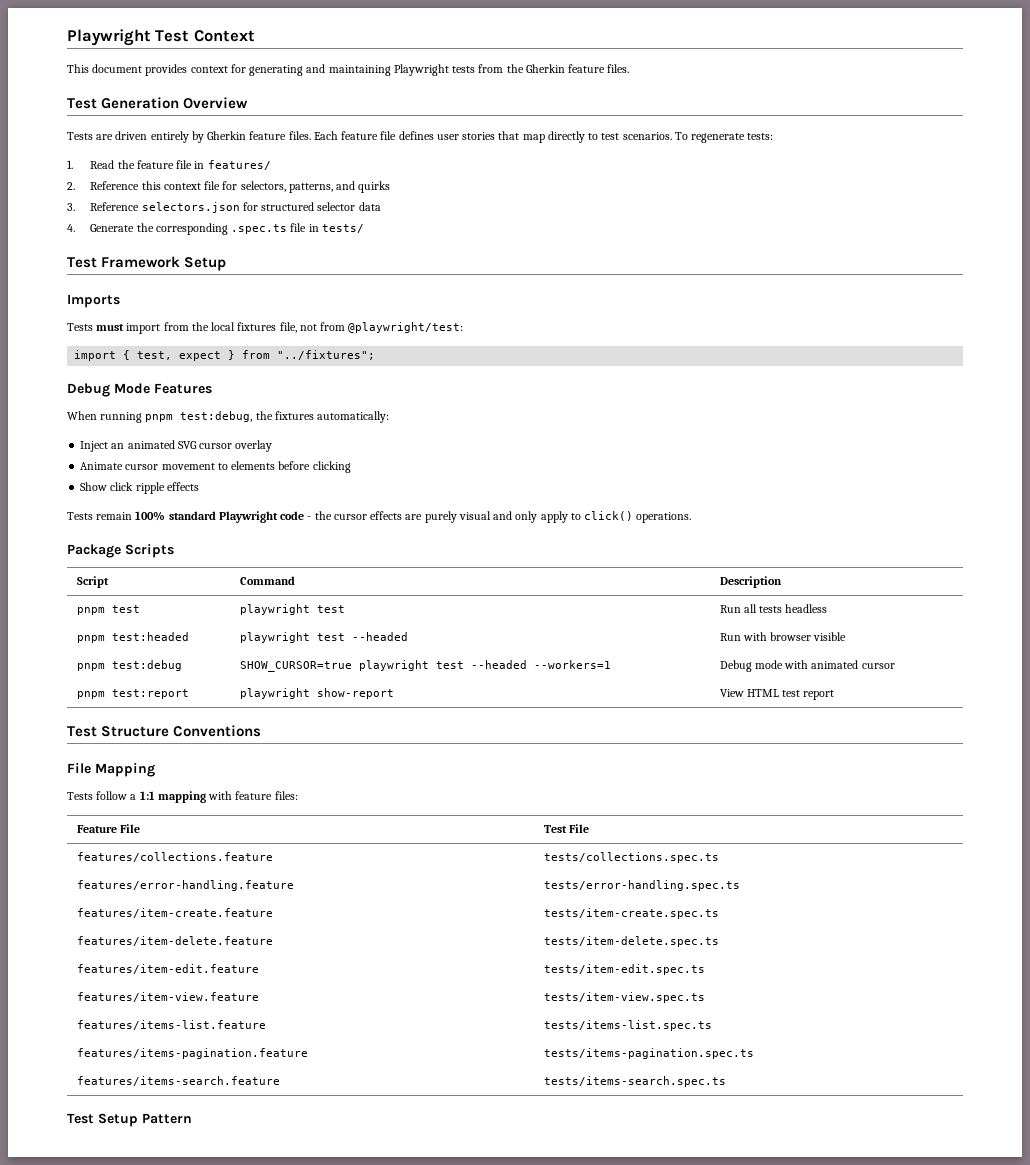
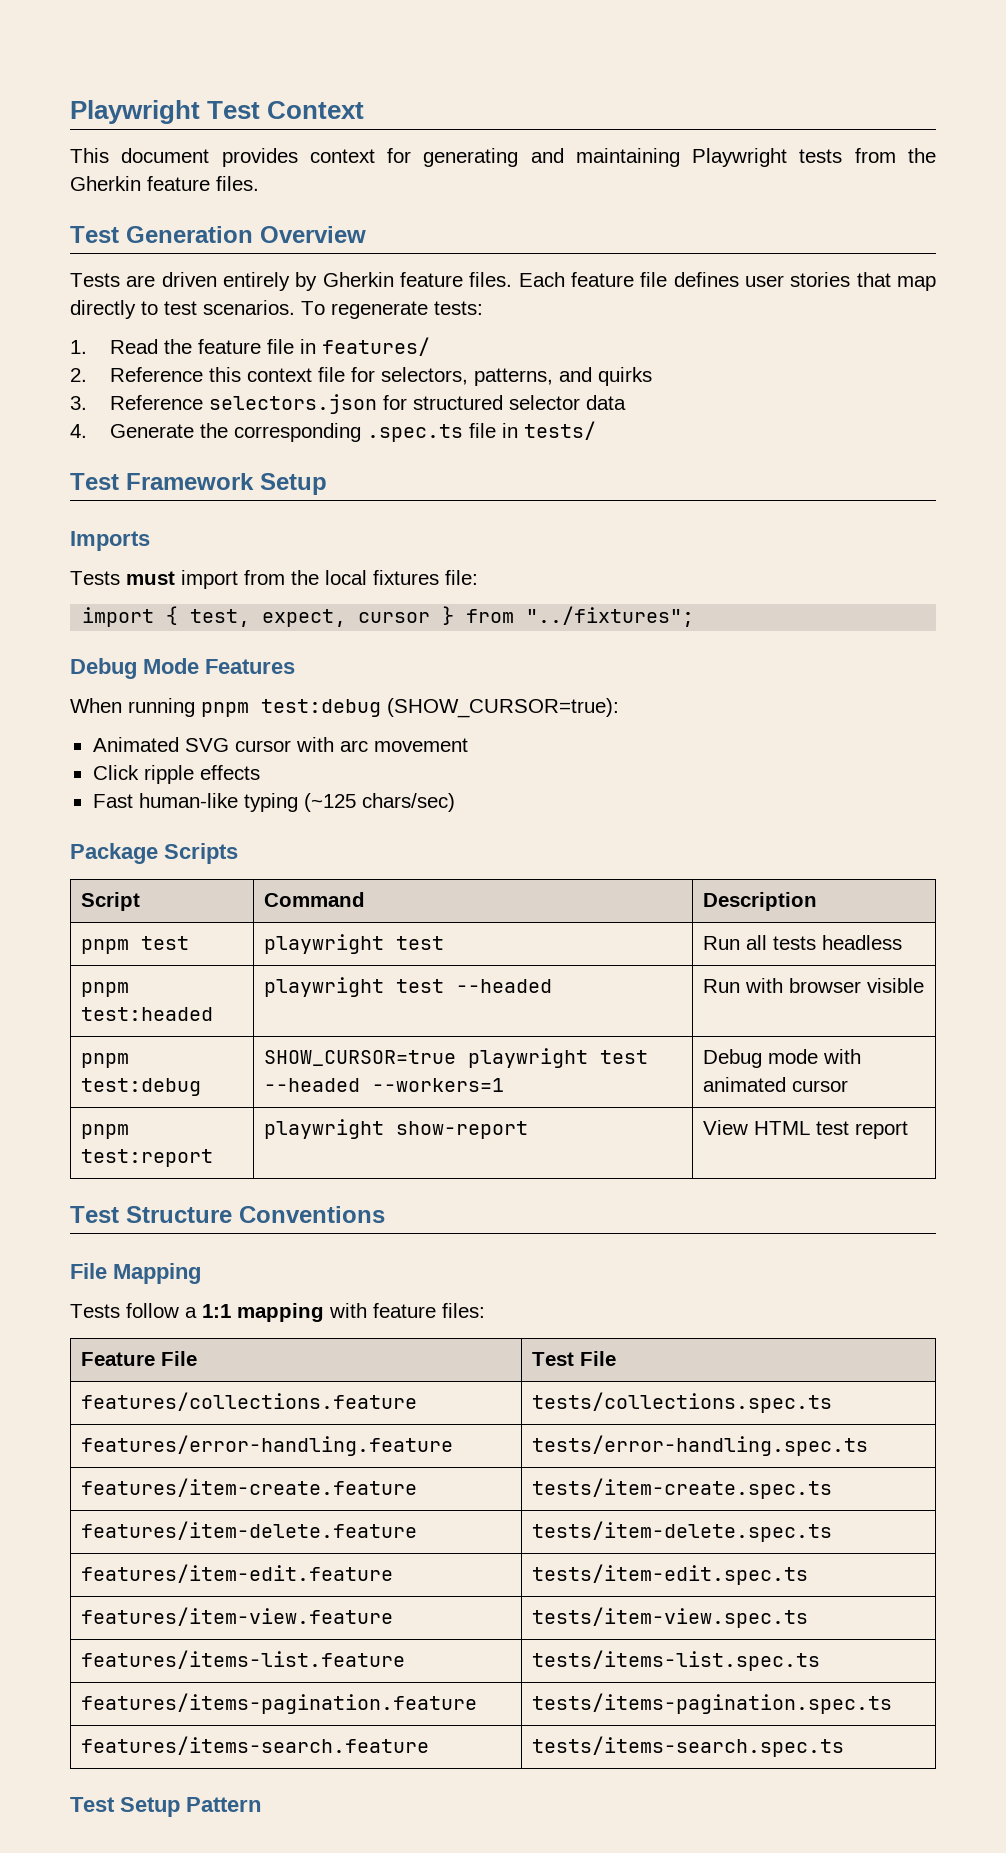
[279,322,464,333] file, not from @playwright/test: -> [445,570,478,585] file:
[179,351,222,361] expect -> [262,609,431,627] expect, cursor
[180,411,390,423] [80,440,273,452] [80,461,351,473] [80,482,199,494] [67,511,692,523] test:debug, the fixtures automatically: // Inject an animated SVG cursor overlay // Animate cursor movement to elements before clicking // Show click ripple effects // Tests remain 100% standard Playwright code - the cursor effects are purely visual and only apply to click() operations. -> [261,698,619,718] [92,737,468,752] [92,765,260,784] [92,793,455,812] test:debug (SHOW_CURSOR=true): // Animated SVG cursor with arc movement // Click ripple effects // Fast human-like typing (~125 chars/sec)

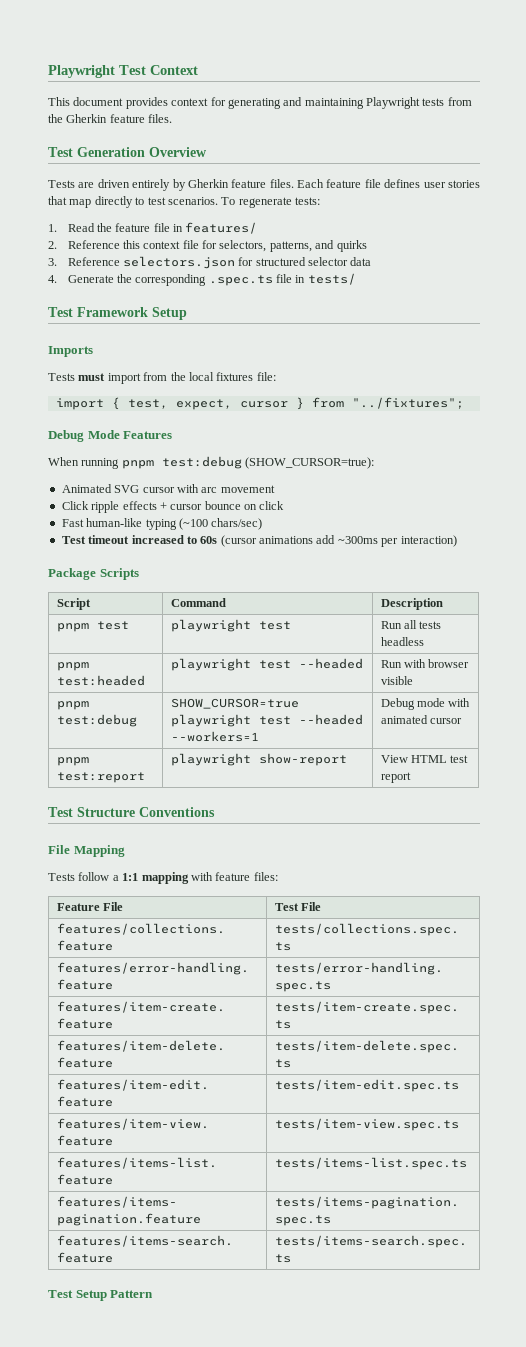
(260, 772) none -> [159,501,285,510] + cursor bounce on click
[303,793,356,812] (~125 -> [178,518,208,530] (~100
(455, 802) none -> [61,535,457,547] // Test timeout increased to 60s (cursor animations add ~300ms per interaction)

